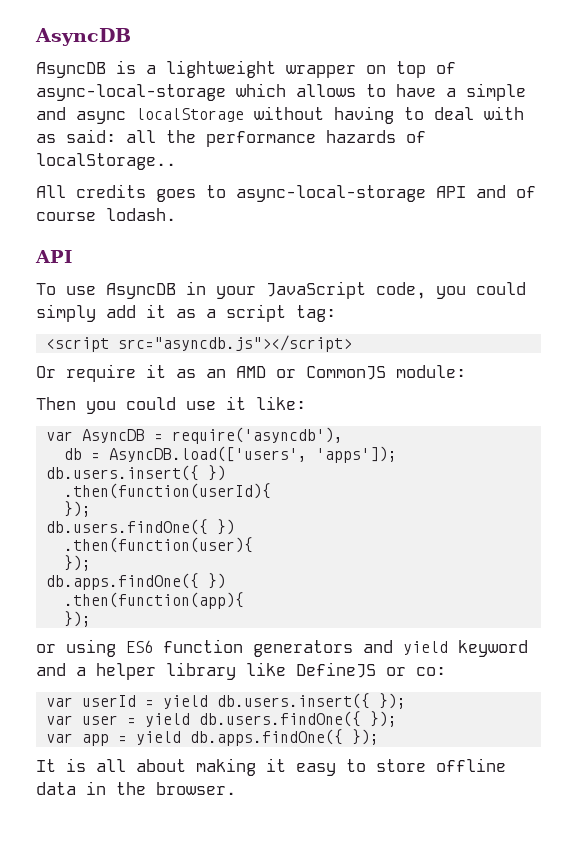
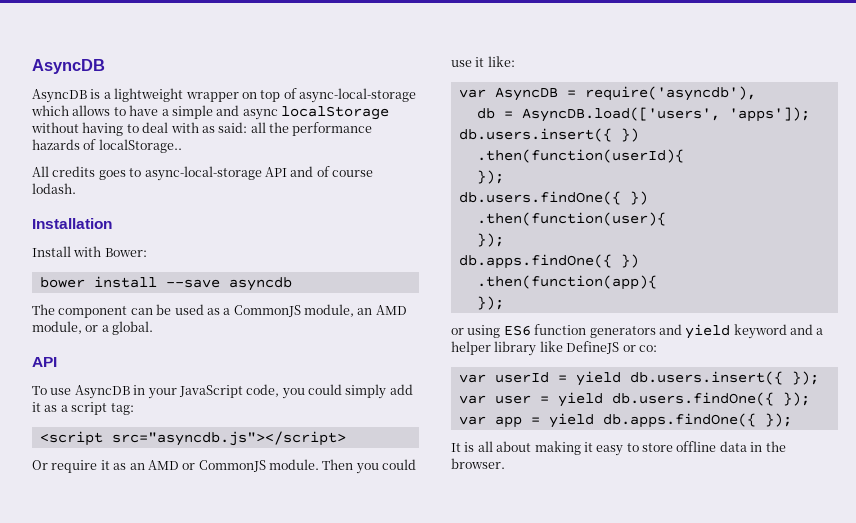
(176, 214) none -> [32,218,112,229] [32,246,147,257] [39,276,292,291] [32,304,407,318] [32,321,154,335] // Installation // Install with Bower: // bower install --save asyncdb // The component can be used as a CommonJS module, an AMD module, or a global.
[396,365,466,378] module: // -> [269,459,319,470] module.

